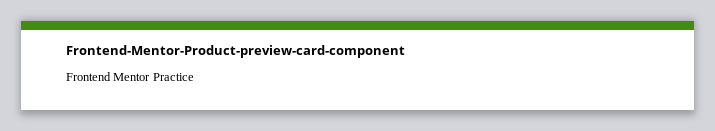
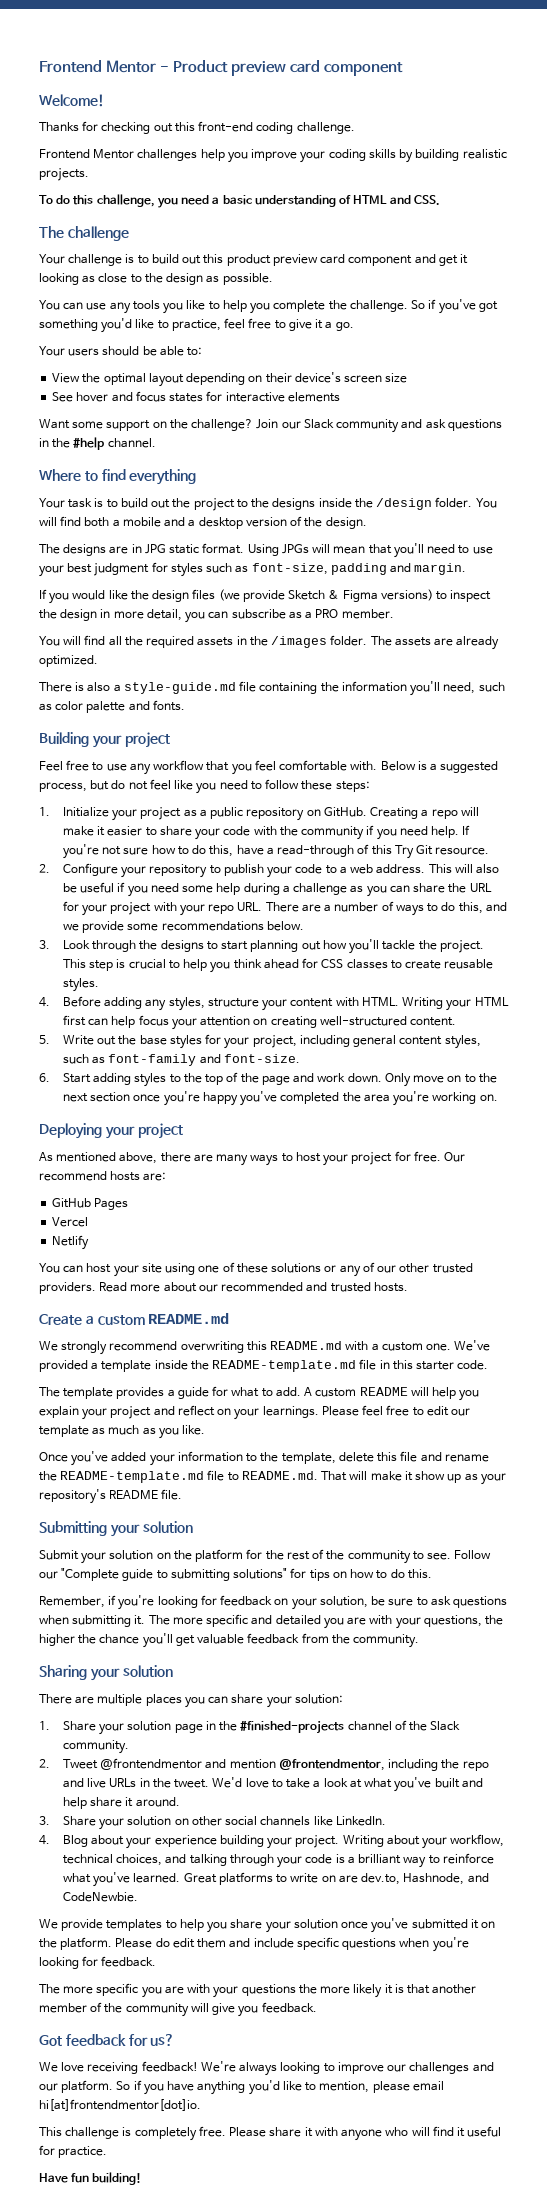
[66,45,405,58] [66,72,194,81] Frontend-Mentor-Product-preview-card-component // Frontend Mentor Practice -> [39,60,404,76] [39,94,104,107] [39,121,355,134] [39,149,507,163] [39,168,89,181] [39,194,440,208] [39,226,129,241] [39,254,469,266] [39,273,273,285] [39,299,498,314] [39,318,354,333] [39,346,203,356] [52,372,408,387] [52,391,340,402] [39,419,502,433] [39,437,156,450] [39,469,197,485] [39,497,497,511] [39,516,367,529] [39,543,493,558] [39,562,467,577] [39,589,492,604] [39,609,394,623] [39,635,500,650] [39,655,98,667] [39,681,505,696] [39,700,185,713] [39,732,170,748] [39,760,499,775] [39,779,370,794] [39,807,479,821] [62,825,471,840] [62,844,490,859] [39,863,500,878] [62,882,492,897] [62,901,507,916] [62,921,304,933] [39,939,484,954] [62,958,494,973] [62,978,99,992] [39,996,509,1011] [62,1015,457,1030] [39,1034,481,1049] [62,1054,300,1066] [39,1072,497,1087] [62,1091,498,1106] [39,1123,183,1139] [39,1151,466,1166] [39,1171,167,1181] [52,1198,129,1210] [52,1217,89,1227] [52,1235,90,1250] [39,1262,473,1277] [39,1282,408,1294] [39,1313,230,1325] [39,1340,491,1355] [39,1359,489,1372] [39,1386,480,1401] [39,1405,471,1420] [39,1425,206,1439] [39,1451,489,1466] [39,1470,506,1485] [39,1489,183,1504] [39,1521,193,1537] [39,1549,492,1564] [39,1568,432,1581] [39,1595,508,1610] [39,1614,504,1629] [39,1633,420,1648] [39,1665,173,1681] [39,1694,343,1708] [39,1720,461,1735] [62,1740,129,1754] [39,1758,489,1771] [62,1777,483,1792] [62,1797,180,1809] [39,1816,386,1830] [39,1834,505,1849] [62,1853,494,1868] [62,1872,489,1887] [62,1892,138,1902] [39,1918,496,1933] [39,1937,469,1952] [39,1956,157,1969] [39,1983,477,1998] [39,2002,317,2017] [39,2034,175,2046] [39,2061,494,2076] [39,2080,444,2095] [39,2099,201,2111] [39,2126,502,2141] [39,2145,108,2158] [39,2172,142,2185] Frontend Mentor - Product preview card component // Welcome! // Thanks for checking out this front-end coding challenge. // Frontend Mentor challenges help you improve your coding skills by building realistic projects. // To do this challenge, you need a basic understanding of HTML and CSS. // The challenge // Your challenge is to build out this product preview card component and get it looking as close to the design as possible. // You can use any tools you like to help you complete the challenge. So if you've got something you'd like to practice, feel free to give it a go. // Your users should be able to: // View the optimal layout depending on their device's screen size // See hover and focus states for interactive elements // Want some support on the challenge? Join our Slack community and ask questions in the #help channel. // Where to find everything // Your task is to build out the project to the designs inside the /design folder. You will find both a mobile and a desktop version of the design. // The designs are in JPG static format. Using JPGs will mean that you'll need to use your best judgment for styles such as font-size, padding and margin. // If you would like the design files (we provide Sketch & Figma versions) to inspect the design in more detail, you can subscribe as a PRO member. // You will find all the required assets in the /images folder. The assets are already optimized. // There is also a style-guide.md file containing the information you'll need, such as color palette and fonts. // Building your project // Feel free to use any workflow that you feel comfortable with. Below is a suggested process, but do not feel like you need to follow these steps: // 1. Initialize your project as a public repository on GitHub. Creating a repo will make it easier to share your code with the community if you need help. If you're not sure how to do this, have a read-through of this Try Git resource. // 2. Configure your repository to publish your code to a web address. This will also be useful if you need some help during a challenge as you can share the URL for your project with your repo URL. There are a number of ways to do this, and we provide some recommendations below. // 3. Look through the designs to start planning out how you'll tackle the project. This step is crucial to help you think ahead for CSS classes to create reusable styles. // 4. Before adding any styles, structure your content with HTML. Writing your HTML first can help focus your attention on creating well-structured content. // 5. Write out the base styles for your project, including general content styles, such as font-family and font-size. // 6. Start adding styles to the top of the page and work down. Only move on to the next section once you're happy you've completed the area you're working on. // Deploying your project // As mentioned above, there are many ways to host your project for free. Our recommend hosts are: // GitHub Pages // Vercel // Netlify // You can host your site using one of these solutions or any of our other trusted providers. Read more about our recommended and trusted hosts. // Create a custom README.md // We strongly recommend overwriting this README.md with a custom one. We've provided a template inside the README-template.md file in this starter code. // The template provides a guide for what to add. A custom README will help you explain your project and reflect on your learnings. Please feel free to edit our template as much as you like. // Once you've added your information to the template, delete this file and rename the README-template.md file to README.md. That will make it show up as your repository's README file. // Submitting your solution // Submit your solution on the platform for the rest of the community to see. Follow our "Complete guide to submitting solutions" for tips on how to do this. // Remember, if you're looking for feedback on your solution, be sure to ask questions when submitting it. The more specific and detailed you are with your questions, the higher the chance you'll get valuable feedback from the community. // Sharing your solution // There are multiple places you can share your solution: // 1. Share your solution page in the #finished-projects channel of the Slack community. // 2. Tweet @frontendmentor and mention @frontendmentor, including the repo and live URLs in the tweet. We'd love to take a look at what you've built and help share it around. // 3. Share your solution on other social channels like LinkedIn. // 4. Blog about your experience building your project. Writing about your workflow, technical choices, and talking through your code is a brilliant way to reinforce what you've learned. Great platforms to write on are dev.to, Hashnode, and CodeNewbie. // We provide templates to help you share your solution once you've submitted it on the platform. Please do edit them and include specific questions when you're looking for feedback. // The more specific you are with your questions the more likely it is that another member of the community will give you feedback. // Got feedback for us? // We love receiving feedback! We're always looking to improve our challenges and our platform. So if you have anything you'd like to mention, please email hi[at]frontendmentor[dot]io. // This challenge is completely free. Please share it with anyone who will find it useful for practice. // Have fun building!

